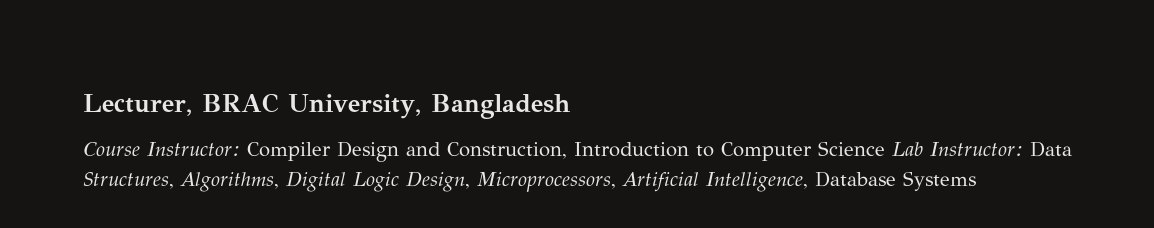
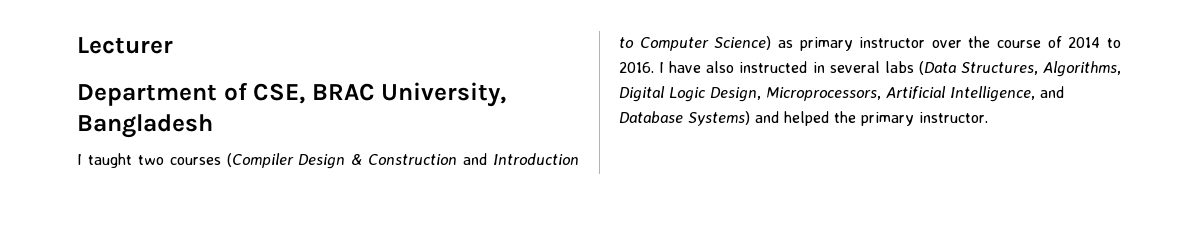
[83,94,192,116] Lecturer, -> [77,37,173,54] [77,83,306,106] Lecturer // Department of CSE,
[83,141,1072,162] Course Instructor: Compiler Design and Construction, Introduction to Computer Science Lab Instructor: Data -> [77,153,580,169] [619,36,1121,51] [619,61,956,75] I taught two courses (Compiler Design & Construction and Introduction to Computer Science) as primary instructor over the course of 2014 to 2016. I have also instructed in several labs (Data
[815,171,976,191] Database Systems -> [1040,86,1064,98] [619,111,988,126] and Database Systems) and helped the primary instructor.

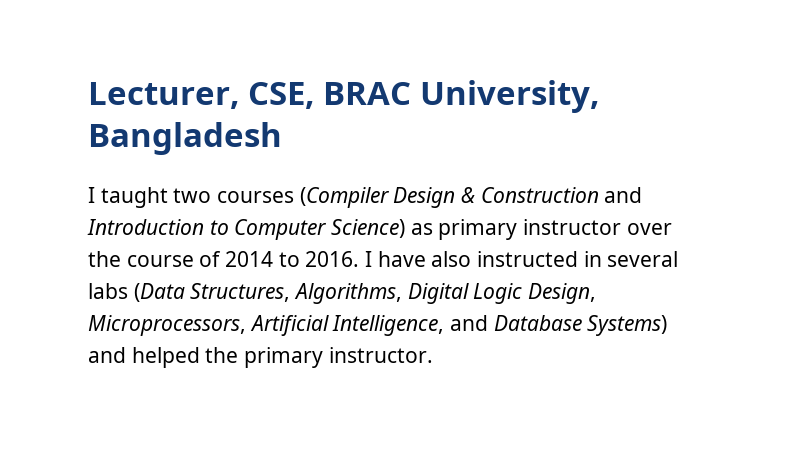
[77,37,173,54] [77,83,248,106] Lecturer // Department of -> [88,82,239,109] Lecturer,

